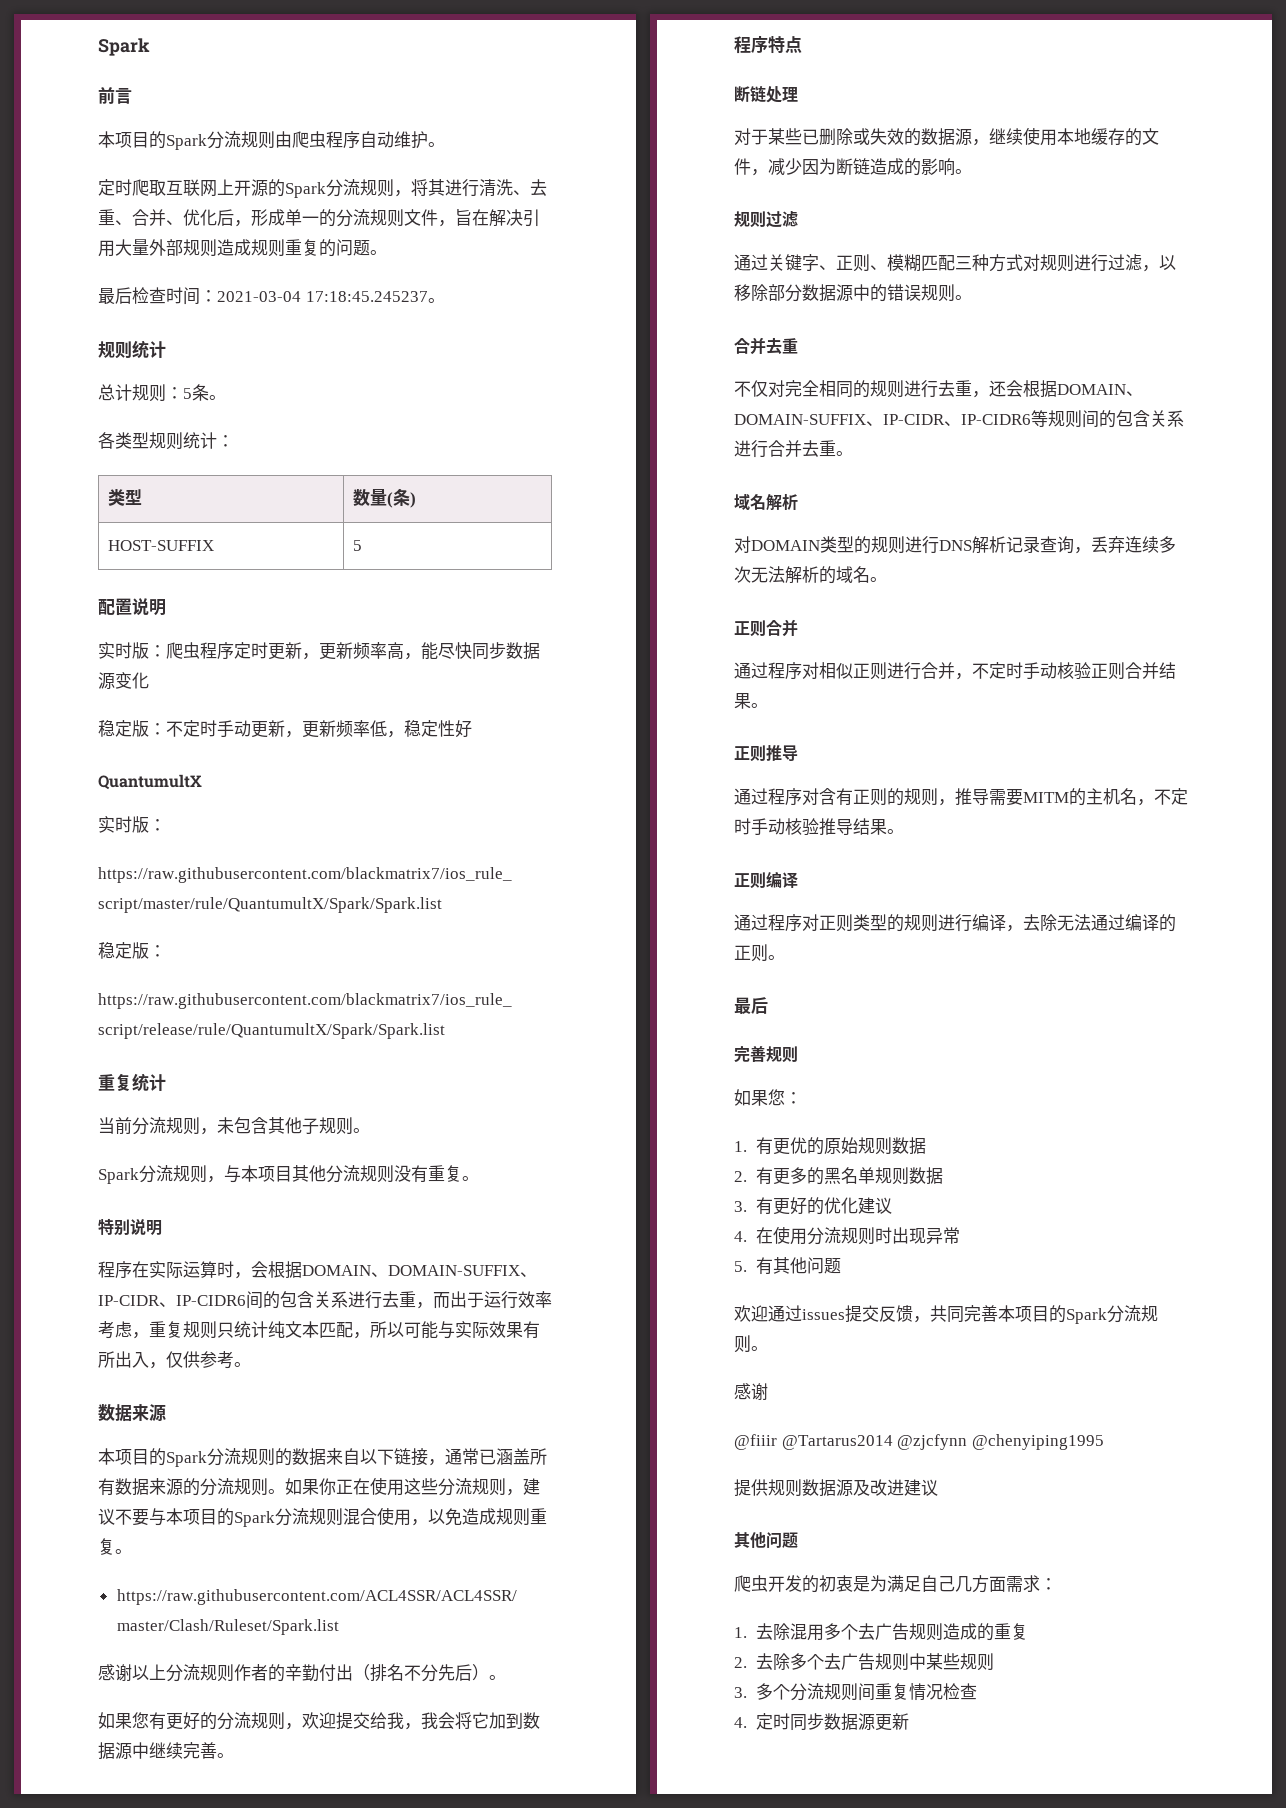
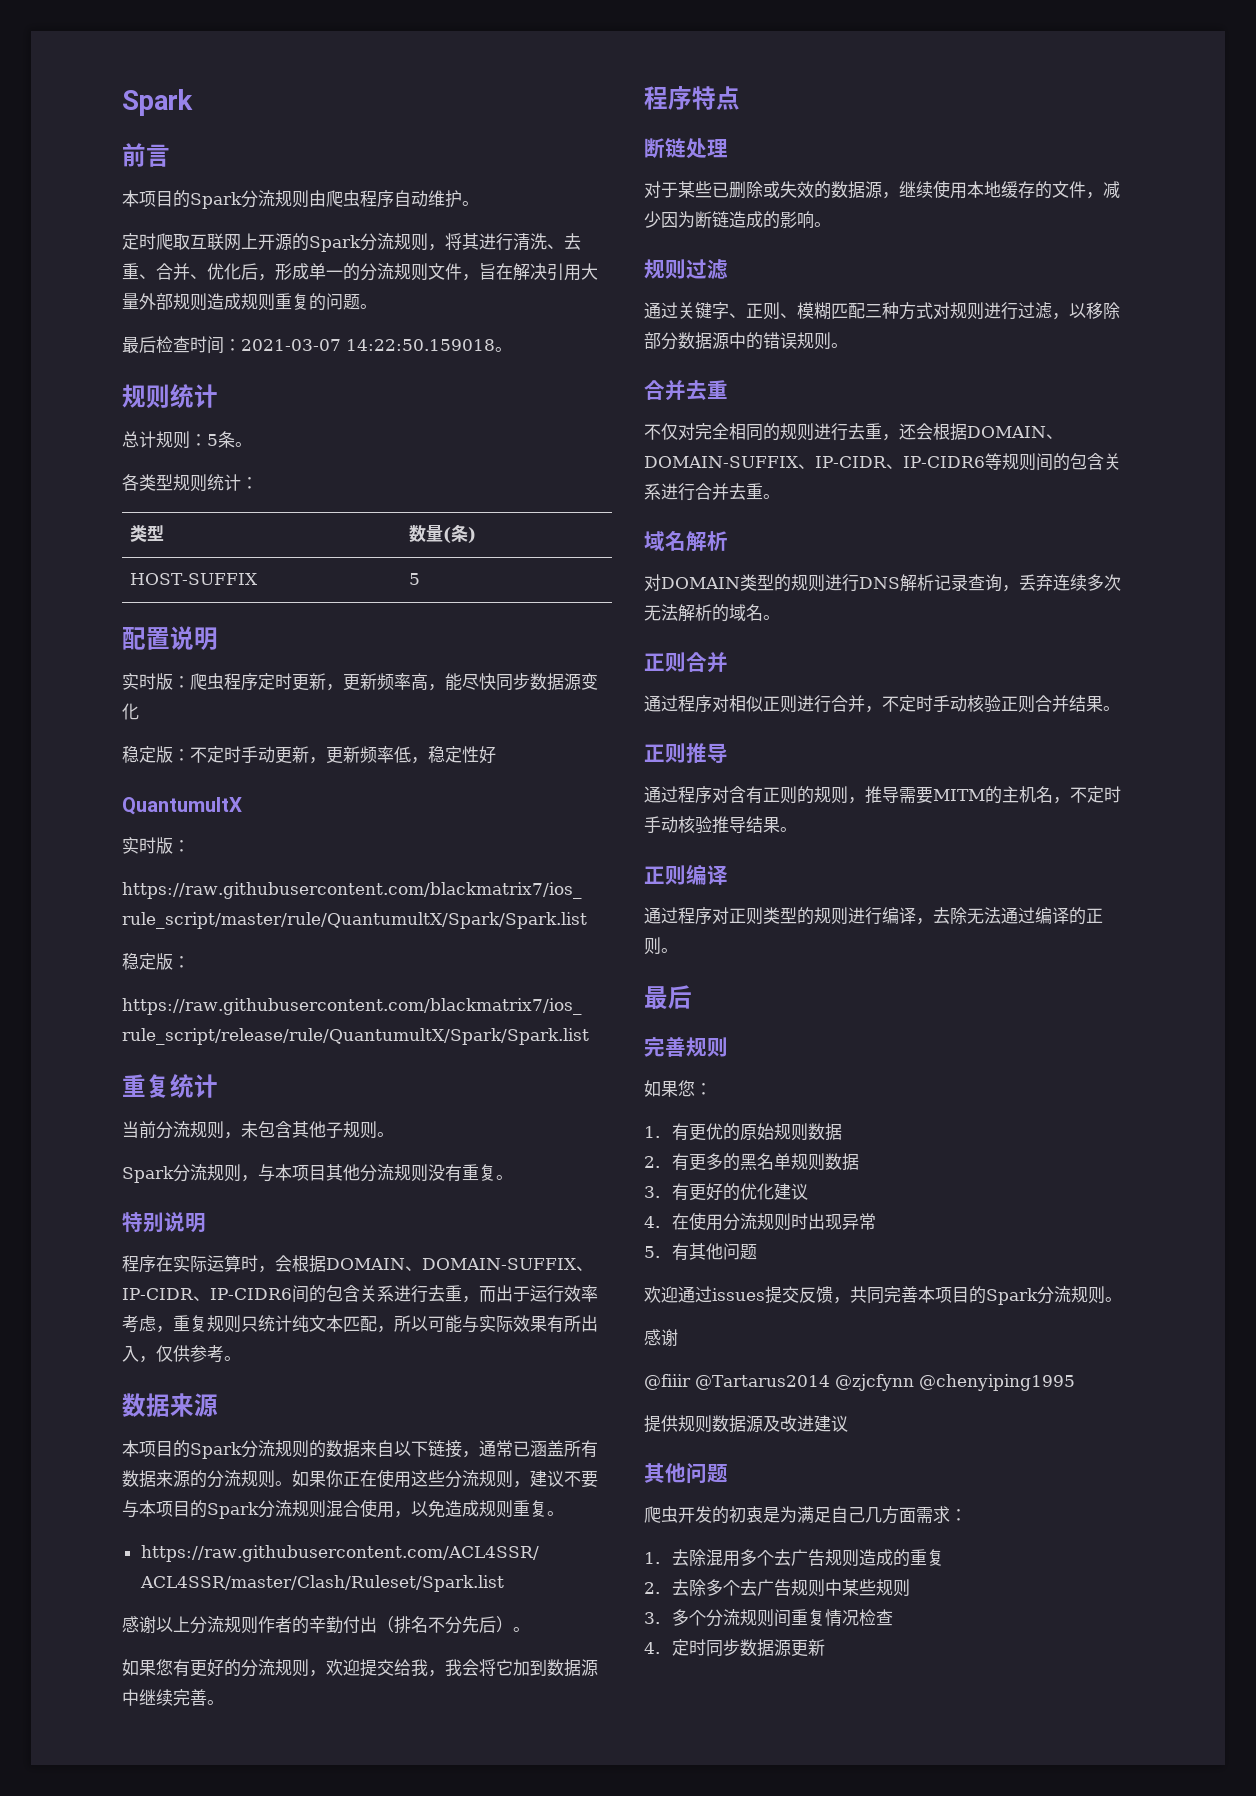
[217,291,428,302] 2021-03-04 17:18:45.245237 -> [241,339,495,351] 2021-03-07 14:22:50.159018

